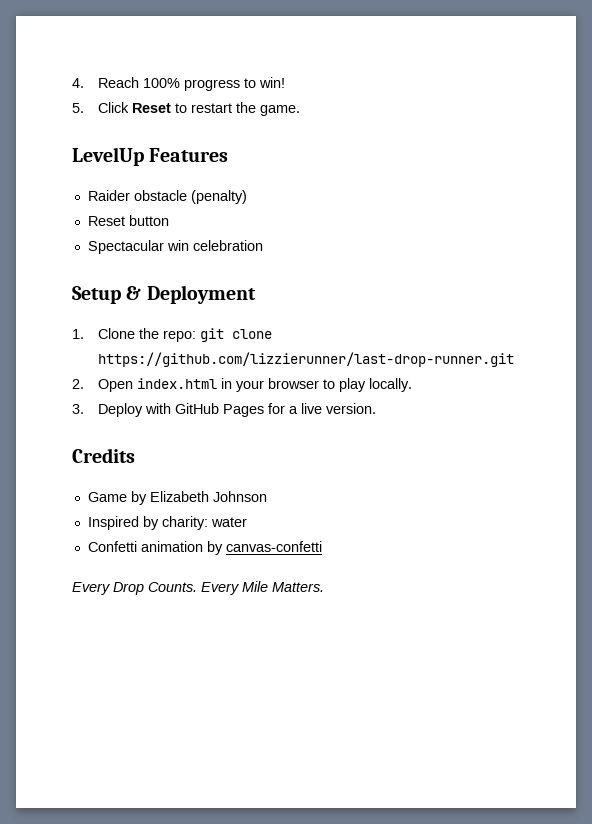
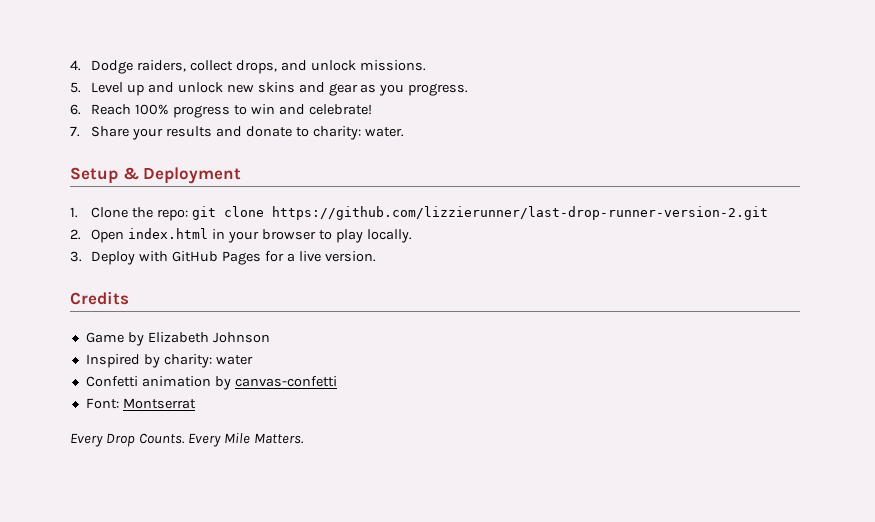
[98,77,286,91] [72,102,301,116] [72,147,229,166] [87,190,247,204] [87,215,169,226] [87,240,263,254] Reach 100% progress to win! // 5. Click Reset to restart the game. // LevelUp Features // Raider obstacle (penalty) // Reset button // Spectacular win celebration -> [91,60,426,74] [70,82,469,96] [70,104,372,118] [70,126,404,140] Dodge raiders, collect drops, and unlock missions. // 5. Level up and unlock new skins and gear as you progress. // 6. Reach 100% progress to win and celebrate! // 7. Share your results and donate to charity: water.
[98,352,515,367] https://github.com/lizzierunner/last-drop-runner.git -> [271,206,768,220] https://github.com/lizzierunner/last-drop-runner-version-2.git
(322, 546) none -> [85,398,196,409] // Font: Montserrat

